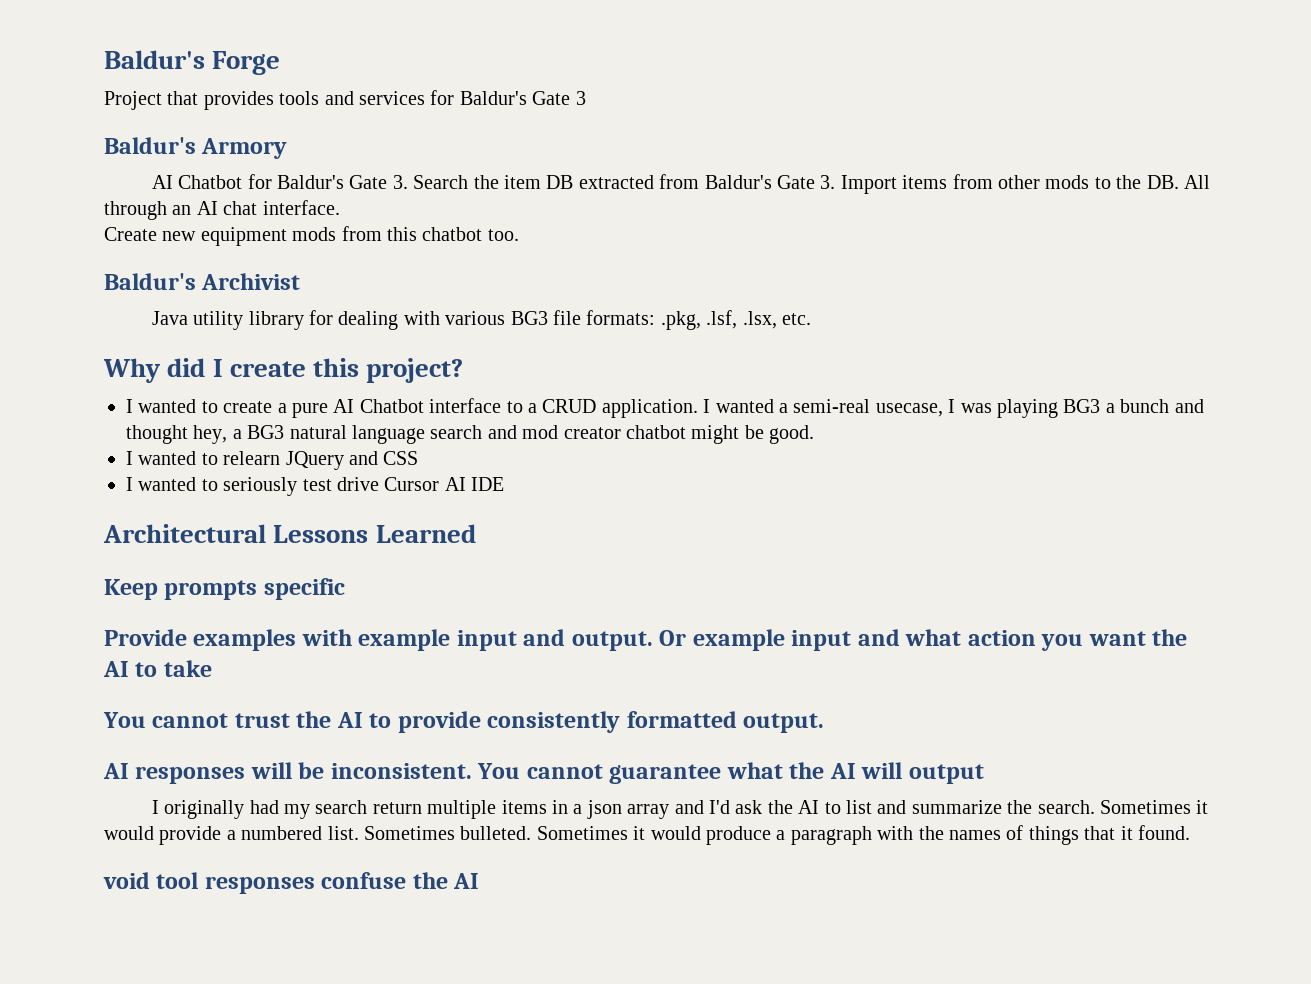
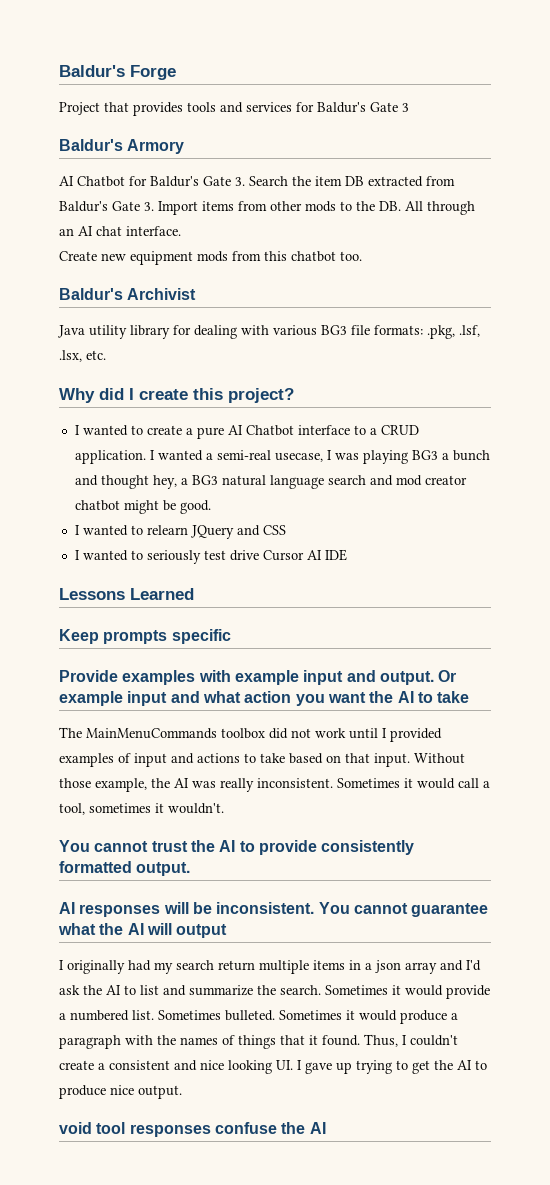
[103,524,266,543] Architectural -> (347, 555) none
(212, 668) none -> [59,727,442,742] [59,753,465,767] [59,778,490,792] [59,803,224,815] // The MainMenuCommands toolbox did not work until I provided examples of input and actions to take based on that input. Without those example, the AI was really inconsistent. Sometimes it would call a tool, sometimes it wouldn't.
(1190, 832) none -> [364,1034,458,1047] [59,1060,487,1074] [59,1085,182,1099] Thus, I couldn't create a consistent and nice looking UI. I gave up trying to get the AI to produce nice output.

